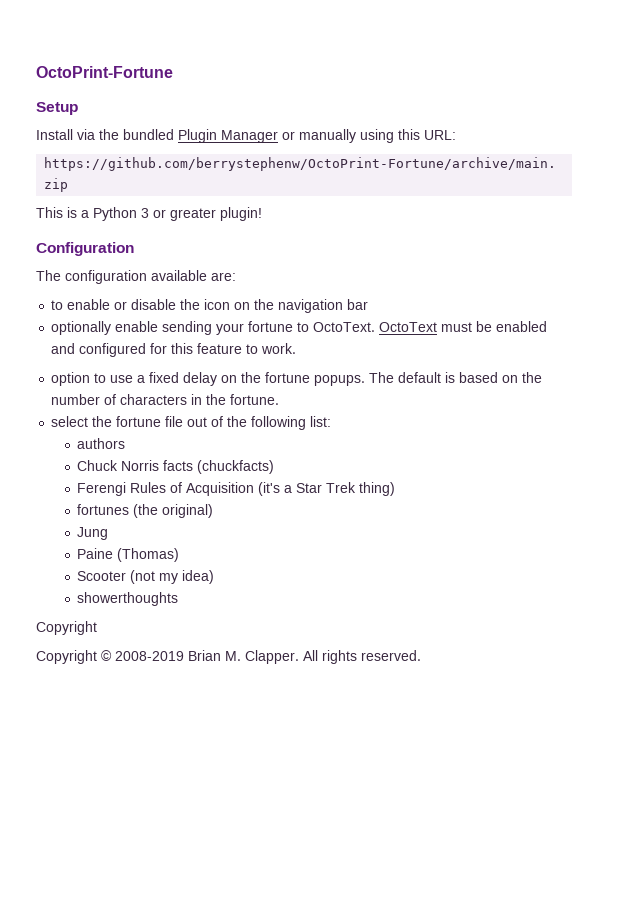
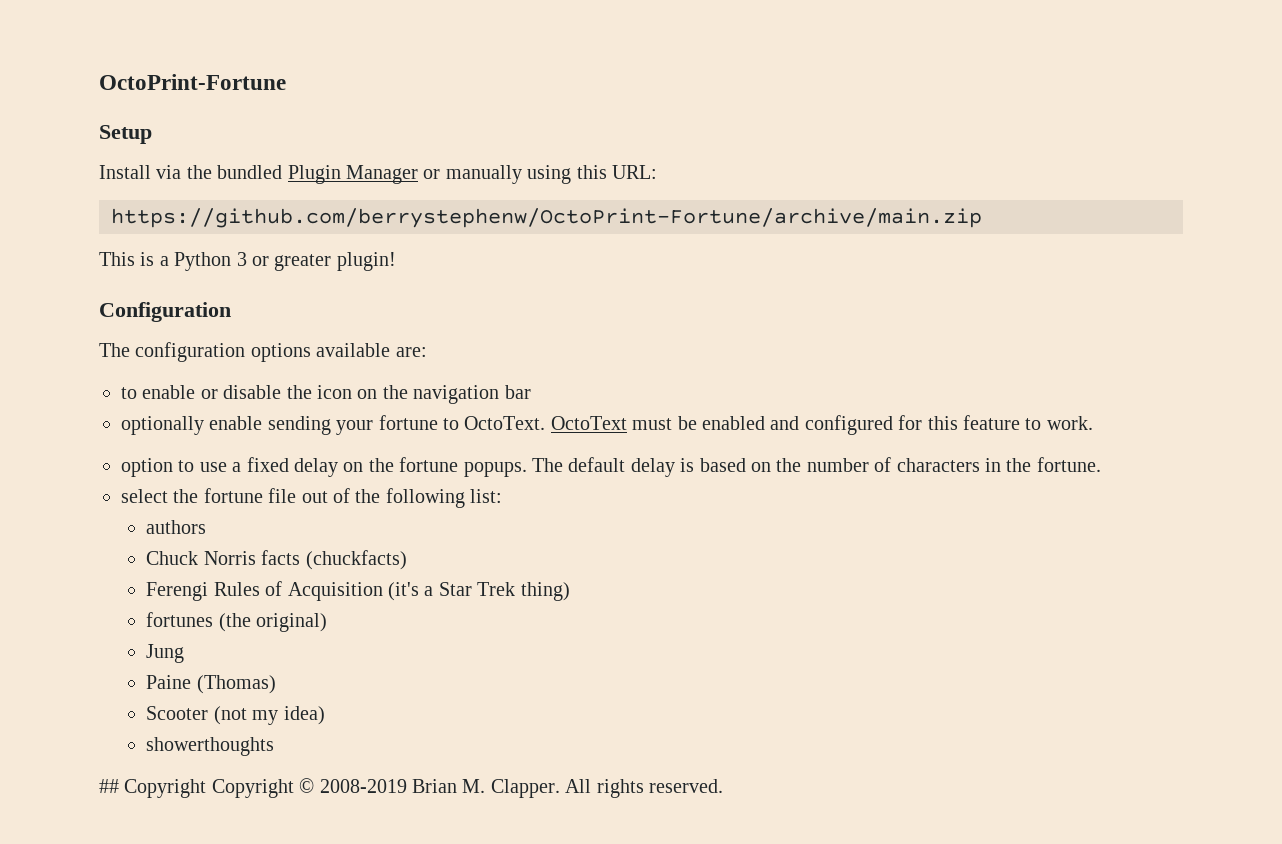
(147, 277) none -> [250,343,311,362] options
(442, 377) none -> [630,458,675,477] delay
[36,621,97,635] Copyright // -> [99,779,207,798] ## Copyright

